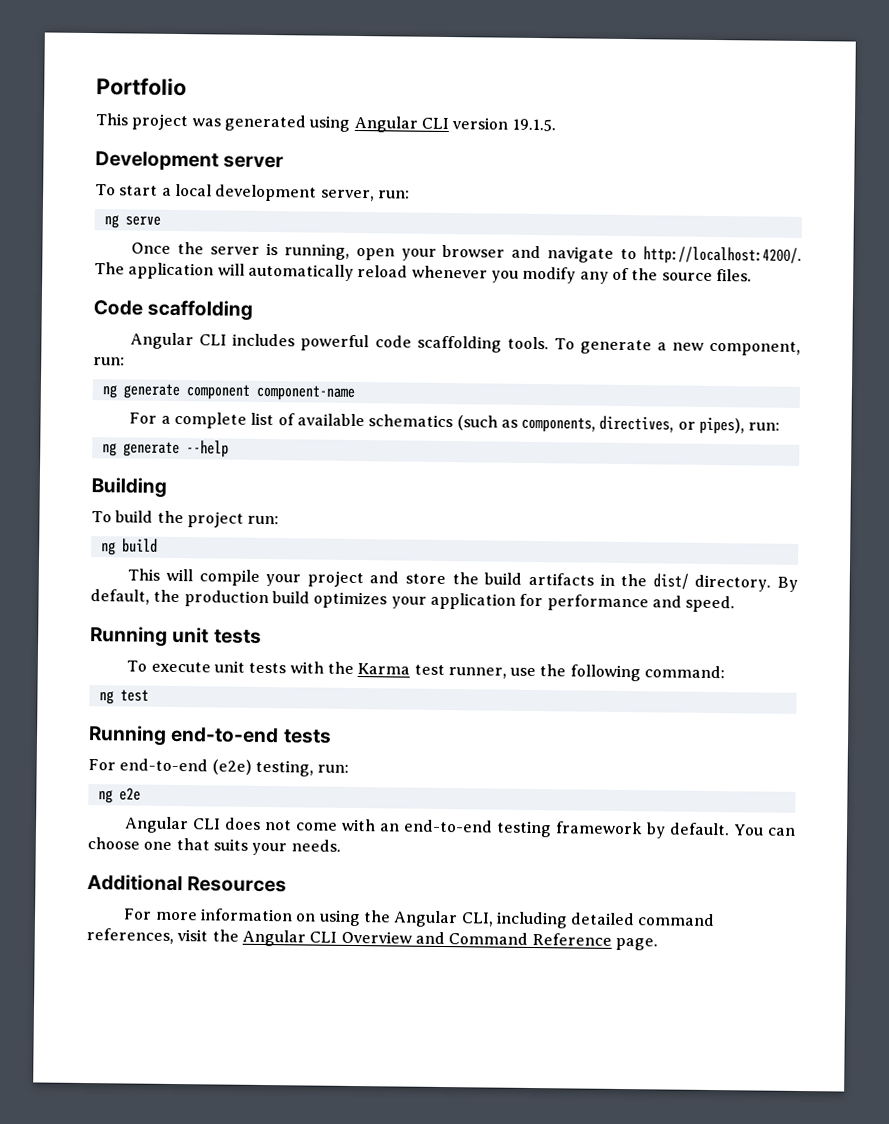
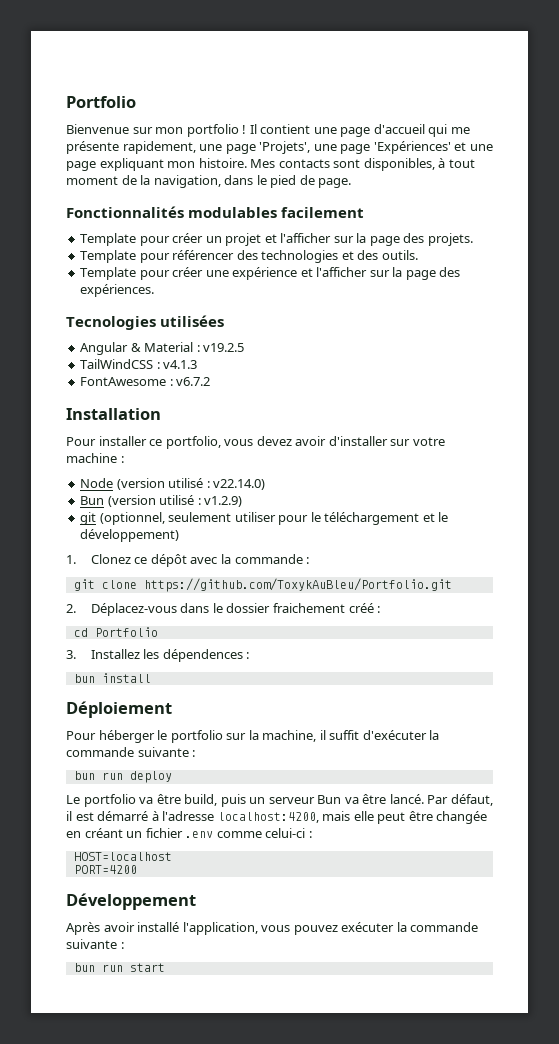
[96,77,187,97] [95,113,556,133] [95,151,285,171] [95,183,410,202] [103,215,161,229] [131,241,802,265] [94,262,752,284] [93,299,254,321] [130,332,801,356] [93,357,125,366] [101,383,355,401] [129,411,781,435] [101,440,229,458] [91,477,167,498] [91,510,280,528] [100,538,158,556] [127,568,799,592] [90,589,736,613] [90,626,262,647] [126,660,726,682] [98,689,149,705] [88,725,332,746] [88,758,350,777] [97,787,141,804] [124,816,796,839] [87,837,341,856] [87,874,288,893] [123,908,716,929] [86,928,658,951] Portfolio // This project was generated using Angular CLI version 19.1.5. // Development server // To start a local development server, run: // ng serve // Once the server is running, open your browser and navigate to http://localhost:4200/. The application will automatically reload whenever you modify any of the source files. // Code scaffolding // Angular CLI includes powerful code scaffolding tools. To generate a new component, run: // ng generate component component-name // For a complete list of available schematics (such as components, directives, or pipes), run: // ng generate --help // Building // To build the project run: // ng build // This will compile your project and store the build artifacts in the dist/ directory. By default, the production build optimizes your application for performance and speed. // Running unit tests // To execute unit tests with the Karma test runner, use the following command: // ng test // Running end-to-end tests // For end-to-end (e2e) testing, run: // ng e2e // Angular CLI does not come with an end-to-end testing framework by default. You can choose one that suits your needs. // Additional Resources // For more information on using the Angular CLI, including detailed command references, visit the Angular CLI Overview and Command Reference page. -> [66,96,136,108] [66,124,470,137] [66,141,493,154] [66,158,475,171] [66,175,352,188] [66,206,365,218] [80,233,473,246] [80,250,418,263] [80,267,461,280] [80,284,155,297] [66,315,225,330] [80,342,245,355] [80,359,198,369] [80,377,211,386] [66,408,161,420] [66,436,445,449] [66,453,124,463] [80,478,266,490] [80,495,243,507] [80,512,449,525] [80,529,180,542] [66,554,310,567] [73,578,452,592] [66,603,381,616] [73,627,158,637] [66,649,250,662] [73,673,151,683] [66,701,172,718] [66,730,440,743] [66,747,196,757] [73,771,172,783] [66,794,493,807] [66,811,488,824] [66,828,312,838] [73,852,172,861] [73,865,137,874] [66,893,196,910] [66,922,479,935] [66,939,124,949] [73,963,165,972] Portfolio // Bienvenue sur mon portfolio ! Il contient une page d'accueil qui me présente rapidement, une page 'Projets', une page 'Expériences' et une page expliquant mon histoire. Mes contacts sont disponibles, à tout moment de la navigation, dans le pied de page. // Fonctionnalités modulables facilement // Template pour créer un projet et l'afficher sur la page des projets. // Template pour référencer des technologies et des outils. // Template pour créer une expérience et l'afficher sur la page des expériences. // Tecnologies utilisées // Angular & Material : v19.2.5 // TailWindCSS : v4.1.3 // FontAwesome : v6.7.2 // Installation // Pour installer ce portfolio, vous devez avoir d'installer sur votre machine : // Node (version utilisé : v22.14.0) // Bun (version utilisé : v1.2.9) // git (optionnel, seulement utiliser pour le téléchargement et le développement) // 1. Clonez ce dépôt avec la commande : // git clone https://github.com/ToxykAuBleu/Portfolio.git // 2. Déplacez-vous dans le dossier fraichement créé : // cd Portfolio // 3. Installez les dépendences : // bun install // Déploiement // Pour héberger le portfolio sur la machine, il suffit d'exécuter la commande suivante : // bun run deploy // Le portfolio va être build, puis un serveur Bun va être lancé. Par défaut, il est démarré à l'adresse localhost:4200, mais elle peut être changée en créant un fichier .env comme celui-ci : // HOST=localhost // PORT=4200 // Développement // Après avoir installé l'application, vous pouvez exécuter la commande suivante : // bun run start

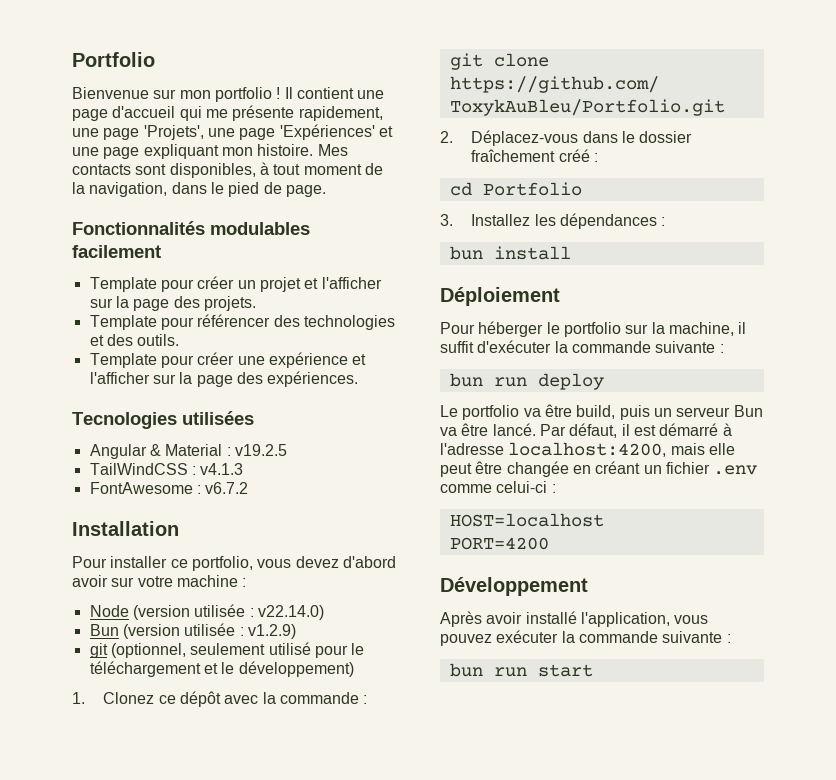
[295,436,388,446] avoir d'installer -> [342,556,396,568] [72,575,108,587] d'abord avoir
[168,478,204,488] utilisé -> [194,604,246,617] utilisée
[159,495,195,505] utilisé -> [184,623,236,636] utilisée
[234,512,276,522] utiliser -> [268,642,311,655] utilisé
[272,603,345,613] fraichement -> [471,149,556,162] fraîchement
[162,649,243,662] dépendences -> [560,213,658,229] dépendances

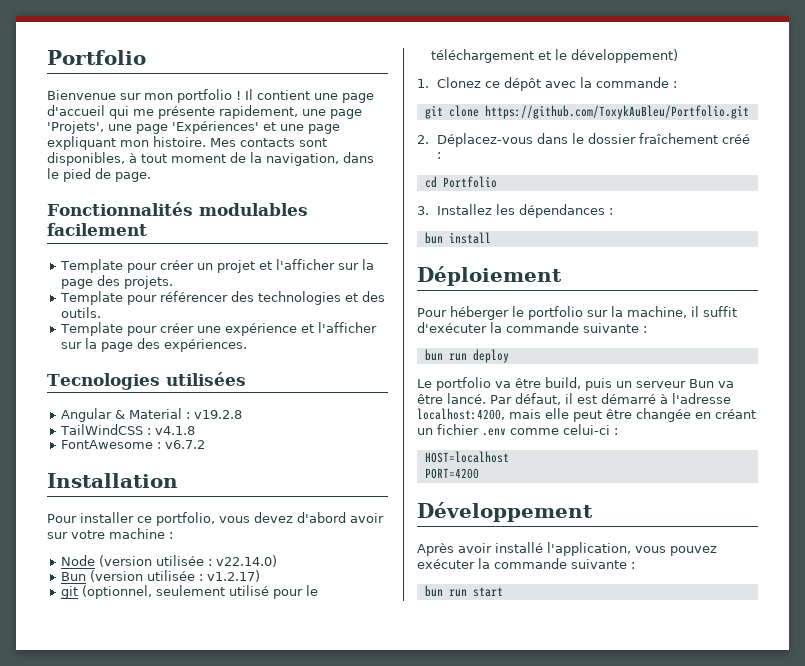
[234,444,287,456] v19.2.5 -> [193,410,242,419] v19.2.8
[200,463,244,475] v4.1.3 -> [154,426,195,435] v4.1.8
[247,624,296,639] v1.2.9) -> [206,570,260,582] v1.2.17)

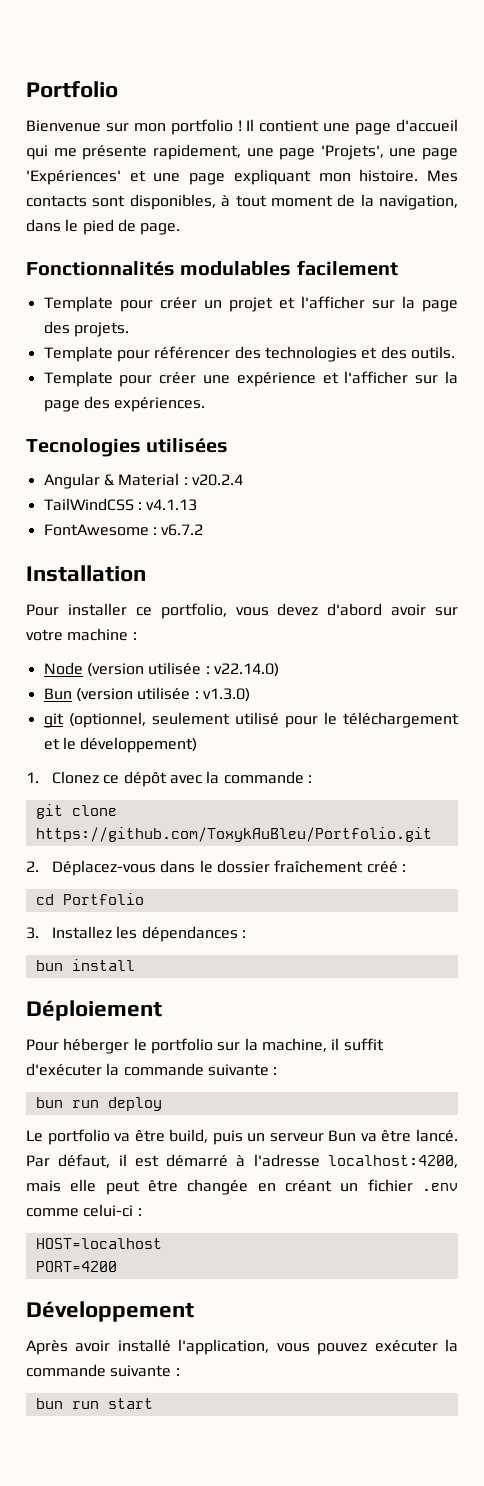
[193,410,242,419] v19.2.8 -> [191,474,243,486] v20.2.4
[154,426,195,435] v4.1.8 -> [146,499,198,511] v4.1.13
[206,570,260,582] v1.2.17) -> [202,688,250,702] v1.3.0)

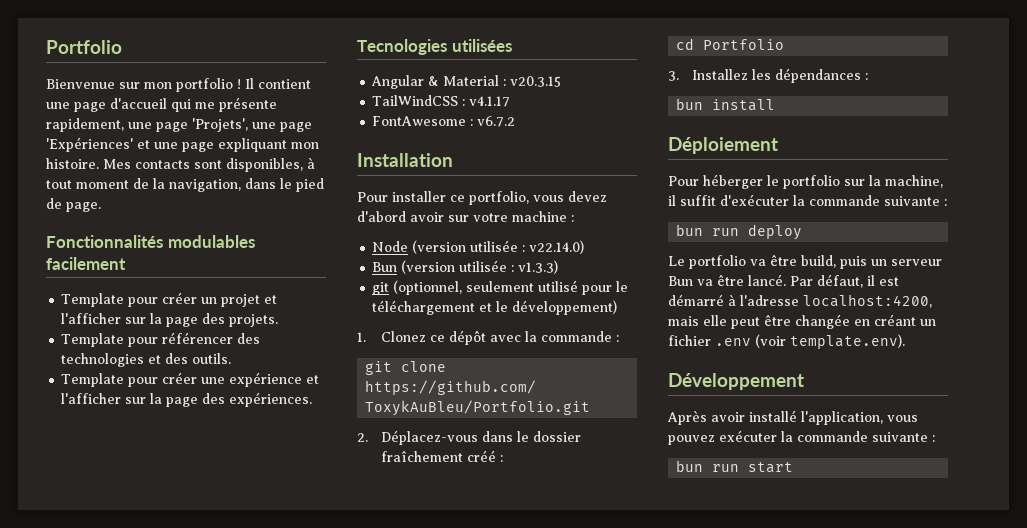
[191,474,243,486] v20.2.4 -> [510,76,562,87] v20.3.15
[146,499,198,511] v4.1.13 -> [469,96,511,107] v4.1.17
[202,688,250,702] v1.3.0) -> [518,260,559,274] v1.3.3)
[26,1204,142,1217] [35,1238,162,1249] [35,1261,117,1272] comme celui-ci : // HOST=localhost // PORT=4200 -> [755,334,905,349] (voir template.env).

